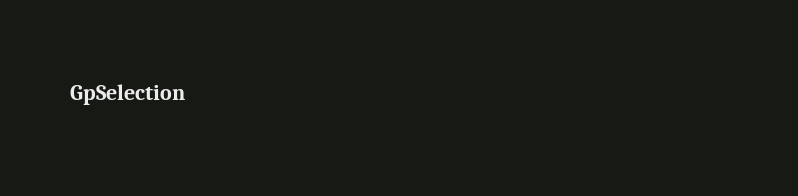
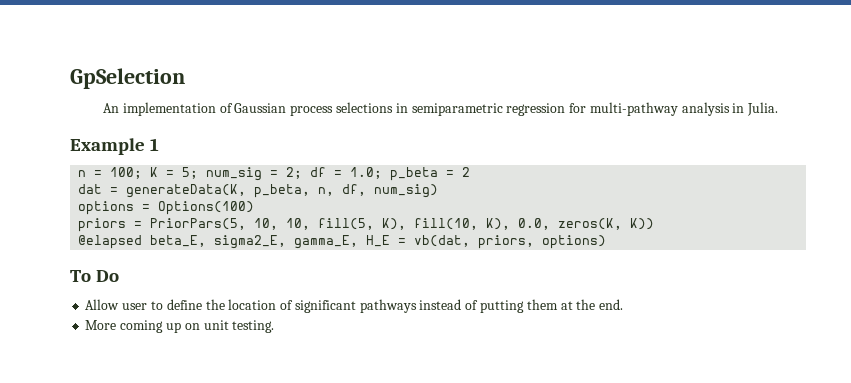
(185, 94) none -> [103,102,779,116] [70,138,160,155] [78,167,471,181] [78,184,439,198] [78,201,255,215] [78,218,655,232] [78,235,607,249] [70,270,120,282] [85,299,624,313] [85,320,275,333] // An implementation of Gaussian process selections in semiparametric regression for multi-pathway analysis in Julia. // Example 1 // n = 100; K = 5; num_sig = 2; df = 1.0; p_beta = 2 // dat = generateData(K, p_beta, n, df, num_sig) // options = Options(100) // priors = PriorPars(5, 10, 10, fill(5, K), fill(10, K), 0.0, zeros(K, K)) // @elapsed beta_E, sigma2_E, gamma_E, H_E = vb(dat, priors, options) // To Do // Allow user to define the location of significant pathways instead of putting them at the end. // More coming up on unit testing.

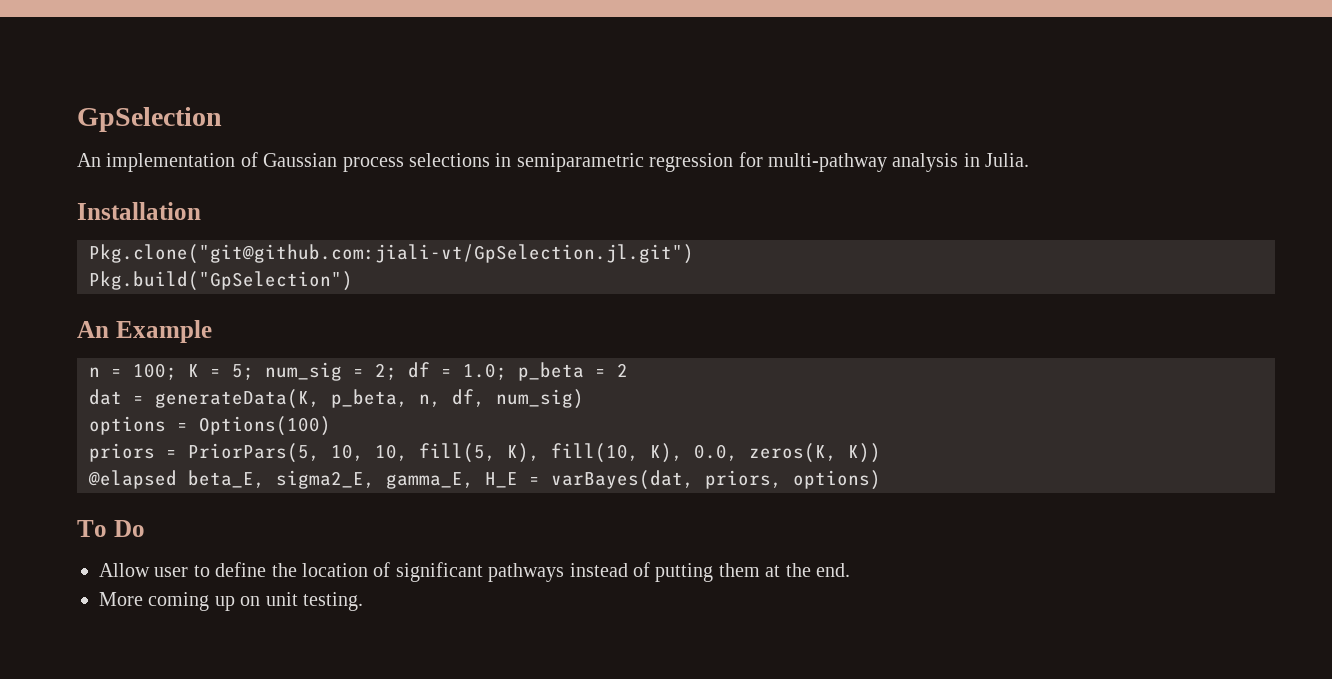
(779, 109) none -> [77,202,201,220] [89,244,694,264] [89,271,353,291] [77,321,109,338] Installation // Pkg.clone("git@github.com:jiali-vt/GpSelection.jl.git") // Pkg.build("GpSelection") // An
[150,138,160,151] 1 -> (212, 331) none
[414,235,471,247] vb(dat, -> [551,470,694,490] varBayes(dat,

